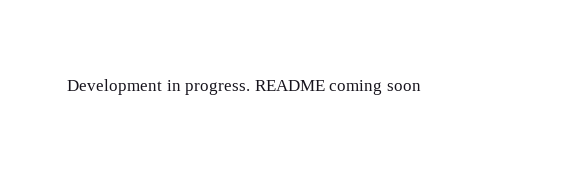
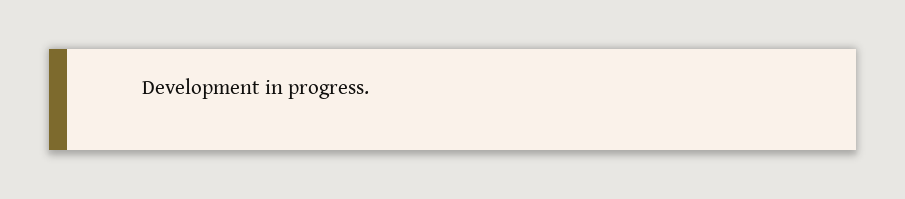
[254,80,421,95] README coming soon -> (370, 91) none

